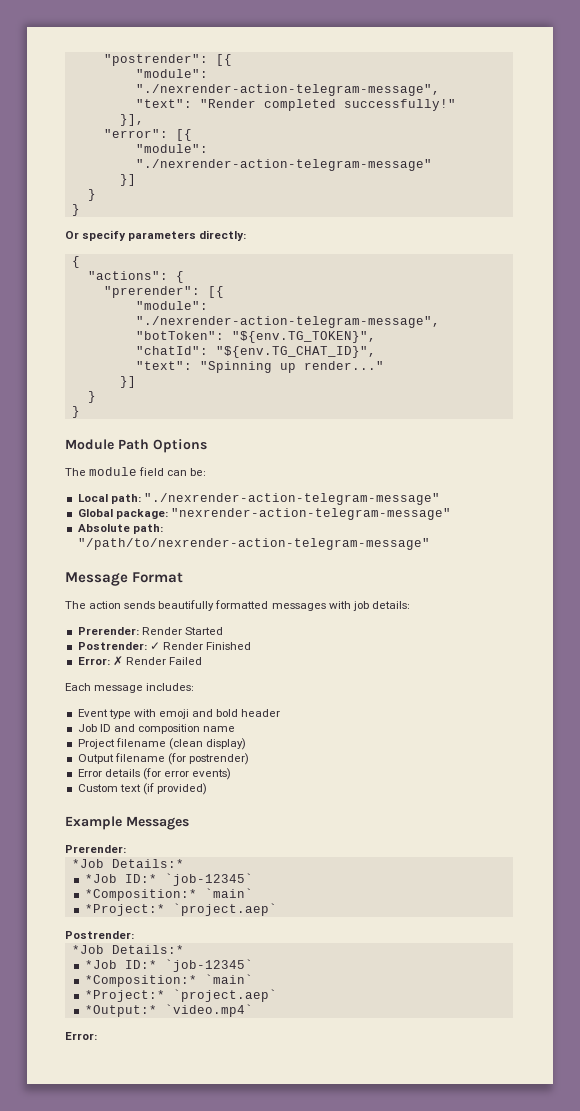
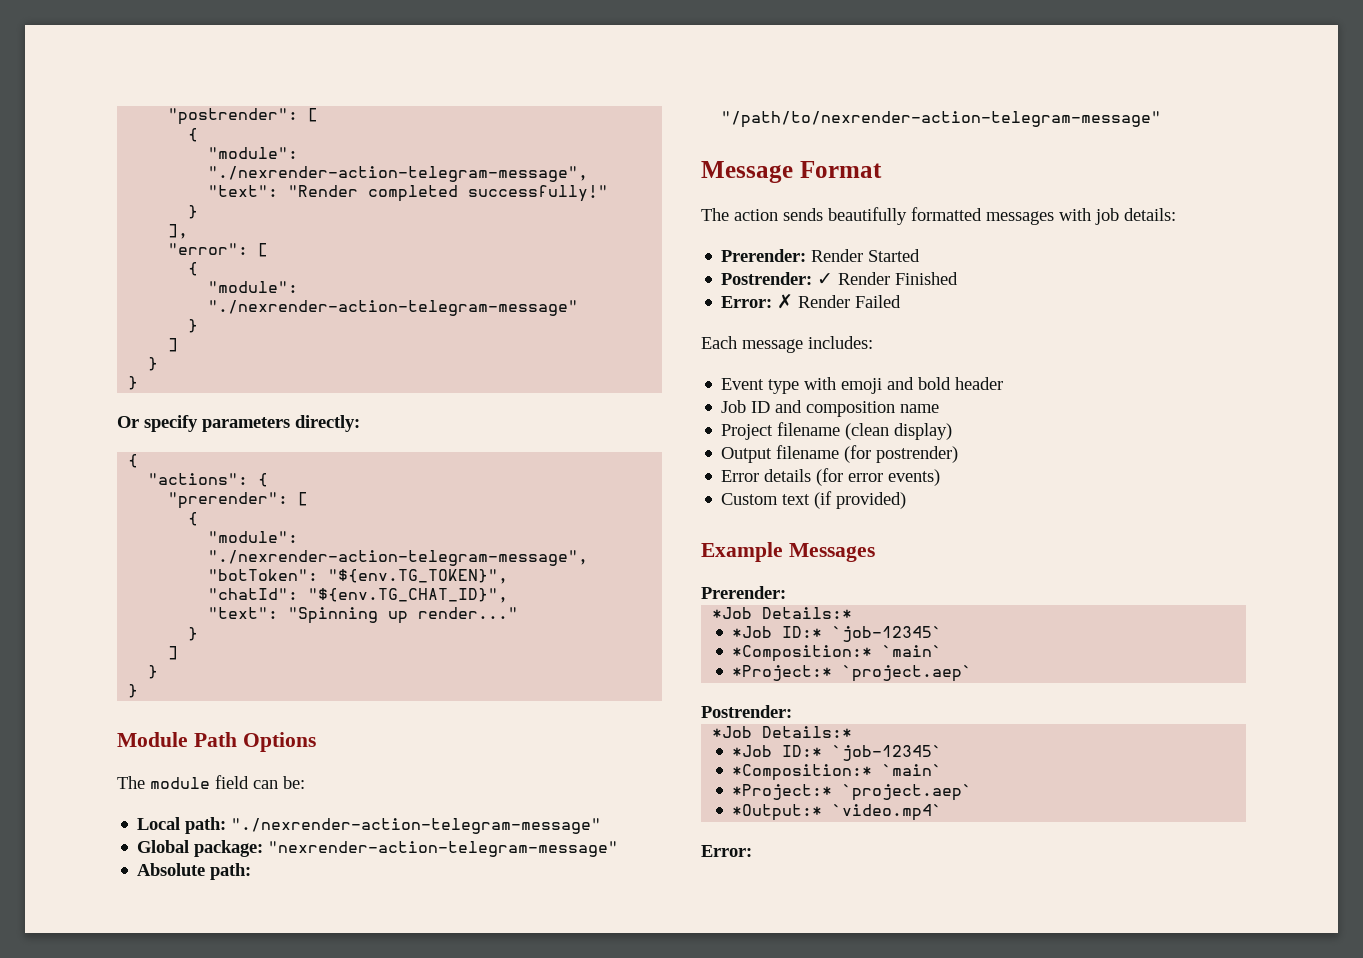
[215,54,232,66] [{ -> [308,108,319,122] [188,128,199,142] [ // {
[119,114,144,126] }], -> [188,205,199,219] [168,224,189,239] } // ],
[175,129,192,141] [{ -> [258,243,269,257] [188,262,199,276] [ // {
[119,174,136,186] }] -> [188,319,199,333] [168,338,179,352] } // ]
[207,286,224,298] [{ -> [298,492,309,506] [188,512,199,526] [ // {
[119,376,136,388] }] -> [188,627,199,641] [168,646,179,660] } // ]

